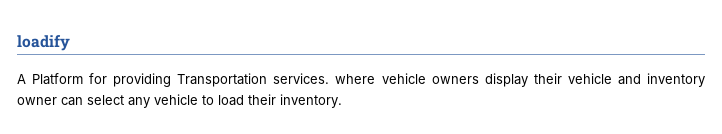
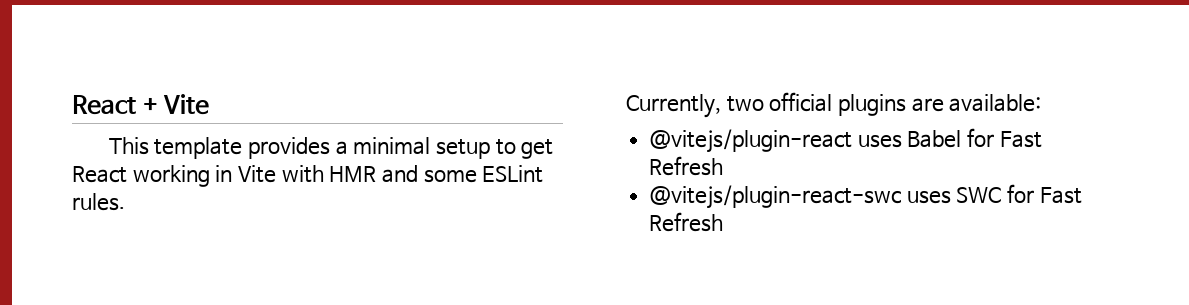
[17,35,70,51] [17,73,706,87] [17,94,342,108] loadify // A Platform for providing Transportation services. where vehicle owners display their vehicle and inventory owner can select any vehicle to load their inventory. -> [72,94,210,115] [108,137,554,159] [72,165,544,187] [72,193,125,211] [626,92,1042,118] [649,128,1042,153] [649,156,724,176] [649,184,1082,209] [649,212,724,232] React + Vite // This template provides a minimal setup to get React working in Vite with HMR and some ESLint rules. // Currently, two official plugins are available: // @vitejs/plugin-react uses Babel for Fast Refresh // @vitejs/plugin-react-swc uses SWC for Fast Refresh

